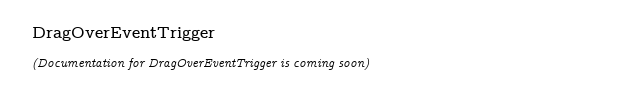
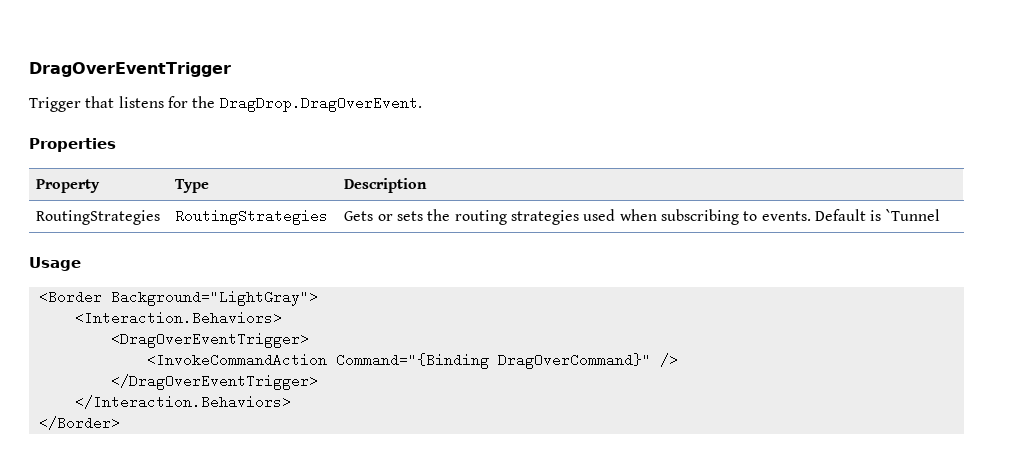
[32,58,370,70] (Documentation for DragOverEventTrigger is coming soon) -> [29,96,422,112] [29,138,116,152] [36,179,101,193] [175,179,210,193] [344,178,428,193] [36,210,161,225] [175,209,329,225] [344,209,940,225] [29,257,81,271] [38,290,318,306] [74,311,282,325] [110,332,309,348] [146,353,678,369] [110,374,318,390] [74,395,291,409] [38,416,120,430] Trigger that listens for the DragDrop.DragOverEvent. // Properties // Property | Type | Description // RoutingStrategies | RoutingStrategies | Gets or sets the routing strategies used when subscribing to events. Default is `Tunnel // Usage // <Border Background="LightGray"> // <Interaction.Behaviors> // <DragOverEventTrigger> // <InvokeCommandAction Command="{Binding DragOverCommand}" /> // </DragOverEventTrigger> // </Interaction.Behaviors> // </Border>

